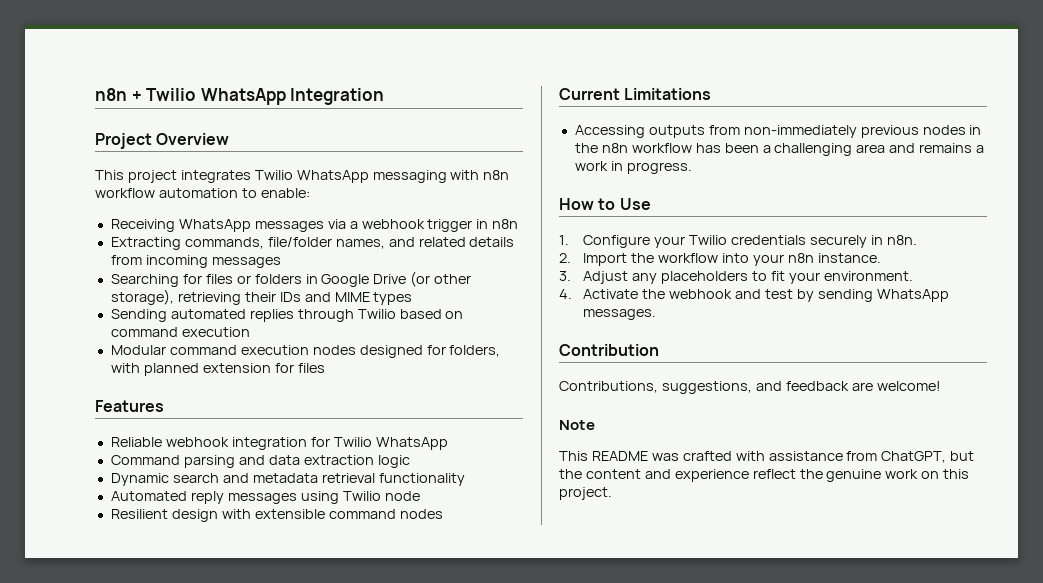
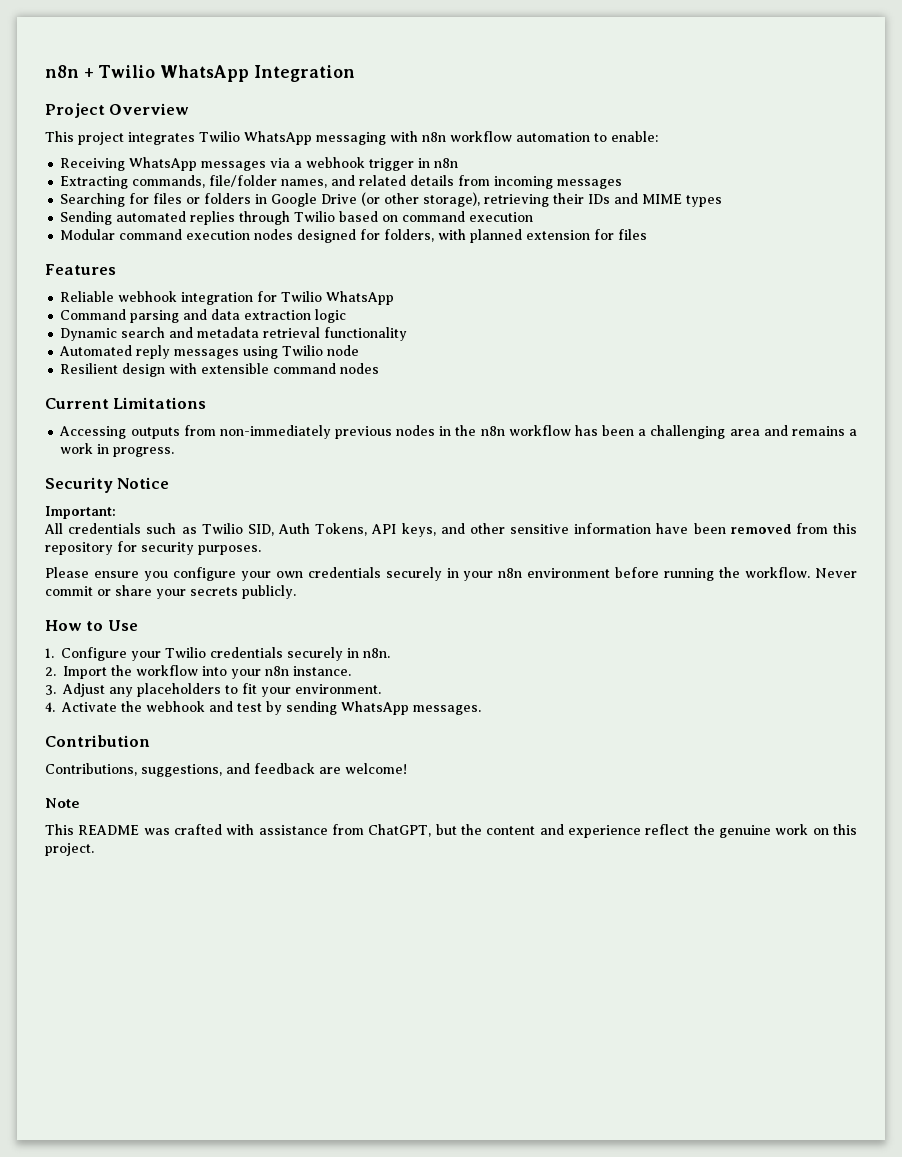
(692, 168) none -> [45,477,170,493] [45,506,116,519] [44,523,857,537] [45,541,261,555] [45,567,857,581] [45,585,296,599] // Security Notice // Important: // All credentials such as Twilio SID, Auth Tokens, API keys, and other sensitive information have been removed from this repository for security purposes. // Please ensure you configure your own credentials securely in your n8n environment before running the workflow. Never commit or share your secrets publicly.

